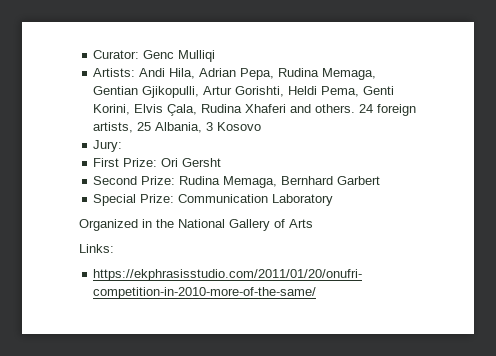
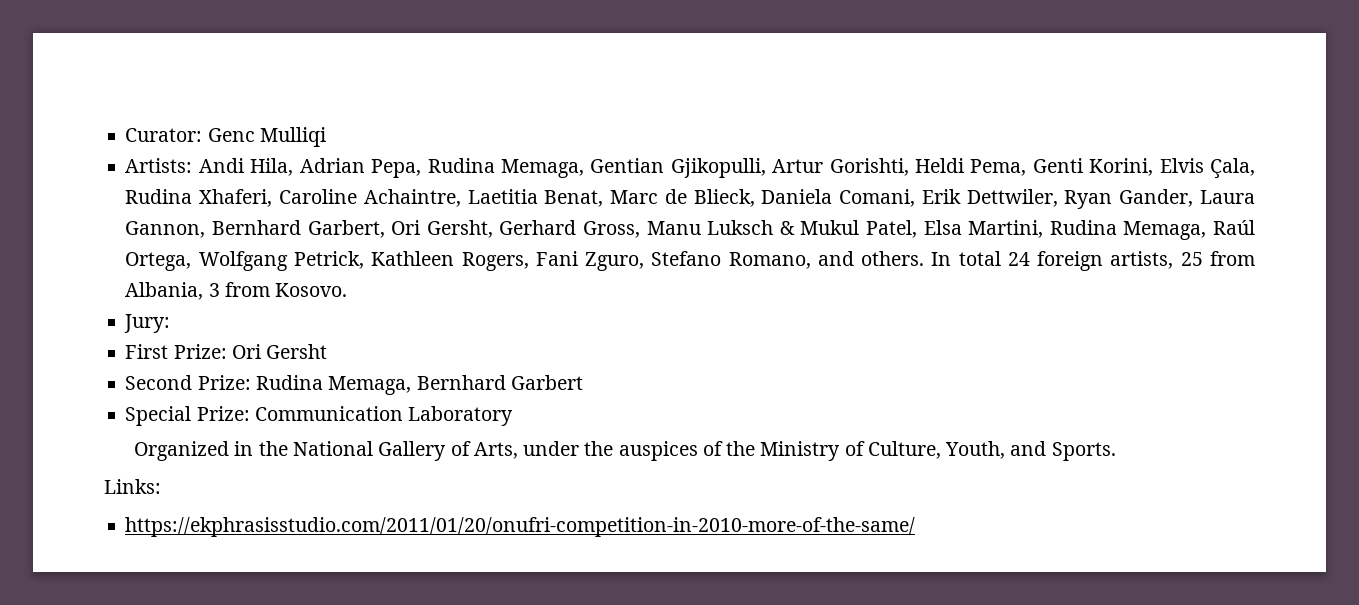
[245,104,356,113] Xhaferi and others. -> [199,189,1255,209] [125,220,1255,240] [125,251,1001,271] Xhaferi, Caroline Achaintre, Laetitia Benat, Marc de Blieck, Daniela Comani, Erik Dettwiler, Ryan Gander, Laura Gannon, Bernhard Garbert, Ori Gersht, Gerhard Gross, Manu Luksch & Mukul Patel, Elsa Martini, Rudina Memaga, Raúl Ortega, Wolfgang Petrick, Kathleen Rogers, Fani Zguro, Stefano Romano, and others. In total
(152, 126) none -> [1209,251,1255,266] from
[217,122,262,131] Kosovo -> [224,282,348,297] from Kosovo.
[289,219,313,228] Arts -> [473,441,1116,461] Arts, under the auspices of the Ministry of Culture, Youth, and Sports.

